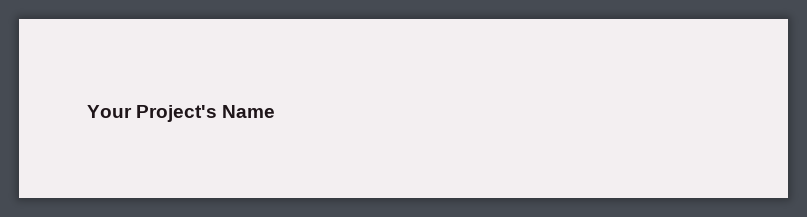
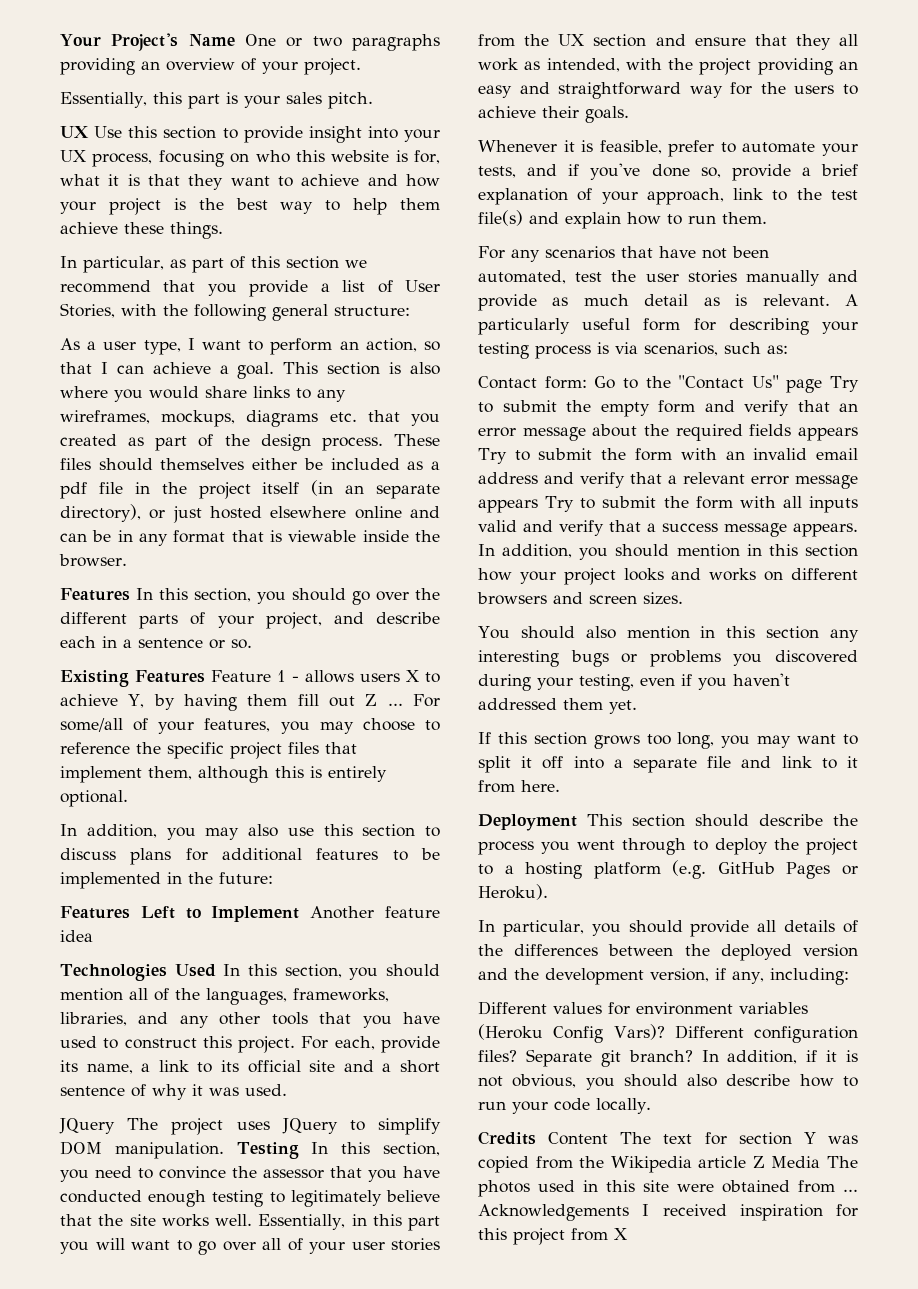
(276, 111) none -> [244,34,440,51] [60,58,361,75] [60,92,373,109] [60,126,440,143] [60,150,440,167] [60,174,440,190] [60,198,440,215] [60,222,223,239] [60,256,367,273] [60,280,441,297] [60,303,410,321] [60,338,440,355] [60,362,441,379] [60,386,346,402] [60,410,440,427] [60,434,440,451] [60,458,441,471] [60,480,440,499] [60,504,440,523] [60,530,440,546] [59,554,127,567] [60,588,440,605] [60,612,440,629] [60,636,252,649] [60,670,440,687] [60,694,441,711] [60,718,441,734] [60,742,357,759] [60,766,387,783] [60,790,128,807] [60,824,440,840] [60,848,440,865] [60,872,273,889] [60,906,441,922] [60,930,93,942] [60,964,440,981] [60,988,389,1005] [60,1012,440,1028] [60,1036,440,1053] [60,1060,440,1074] [60,1084,287,1100] [59,1118,441,1135] [60,1141,440,1159] [60,1166,440,1182] [60,1190,440,1207] [60,1214,440,1231] [60,1238,440,1255] [478,34,858,50] [478,58,858,75] [478,82,858,99] [478,106,629,123] [478,140,858,157] [478,163,858,181] [478,188,858,205] [478,210,767,229] [478,246,769,262] [478,270,858,286] [478,294,858,311] [478,318,858,335] [478,342,788,359] [478,375,860,393] [478,400,858,417] [478,424,858,441] [478,448,858,464] [478,472,858,489] [478,496,858,513] [478,520,858,537] [478,544,858,560] [478,568,858,585] [477,592,683,605] [478,626,859,642] [478,650,858,667] [478,673,790,691] [478,698,637,714] [478,732,858,749] [478,756,858,773] [478,780,560,793] [478,814,858,831] [478,838,858,855] [478,860,858,879] [478,884,548,900] [478,920,858,937] [478,944,858,961] [478,968,849,985] [478,1001,808,1015] [478,1024,858,1043] [478,1049,858,1067] [478,1074,858,1090] [478,1098,651,1114] [478,1131,858,1145] [478,1156,858,1173] [478,1180,858,1197] [478,1204,858,1221] [478,1228,628,1245] One or two paragraphs providing an overview of your project. // Essentially, this part is your sales pitch. // UX Use this section to provide insight into your UX process, focusing on who this website is for, what it is that they want to achieve and how your project is the best way to help them achieve these things. // In particular, as part of this section we recommend that you provide a list of User Stories, with the following general structure: // As a user type, I want to perform an action, so that I can achieve a goal. This section is also where you would share links to any wireframes, mockups, diagrams etc. that you created as part of the design process. These files should themselves either be included as a pdf file in the project itself (in an separate directory), or just hosted elsewhere online and can be in any format that is viewable inside the browser. // Features In this section, you should go over the different parts of your project, and describe each in a sentence or so. // Existing Features Feature 1 - allows users X to achieve Y, by having them fill out Z ... For some/all of your features, you may choose to reference the specific project files that implement them, although this is entirely optional. // In addition, you may also use this section to discuss plans for additional features to be implemented in the future: // Features Left to Implement Another feature idea // Technologies Used In this section, you should mention all of the languages, frameworks, libraries, and any other tools that you have used to construct this project. For each, provide its name, a link to its official site and a short sentence of why it was used. // JQuery The project uses JQuery to simplify DOM manipulation. Testing In this section, you need to convince the assessor that you have conducted enough testing to legitimately believe that the site works well. Essentially, in this part you will want to go over all of your user stories from the UX section and ensure that they all work as intended, with the project providing an easy and straightforward way for the users to achieve their goals. // Whenever it is feasible, prefer to automate your tests, and if you've done so, provide a brief explanation of your approach, link to the test file(s) and explain how to run them. // For any scenarios that have not been automated, test the user stories manually and provide as much detail as is relevant. A particularly useful form for describing your testing process is via scenarios, such as: // Contact form: Go to the "Contact Us" page Try to submit the empty form and verify that an error message about the required fields appears Try to submit the form with an invalid email address and verify that a relevant error message appears Try to submit the form with all inputs valid and verify that a success message appears. In addition, you should mention in this section how your project looks and works on different browsers and screen sizes. // You should also mention in this section any interesting bugs or problems you discovered during your testing, even if you haven't addressed them yet. // If this section grows too long, you may want to split it off into a separate file and link to it from here. // Deployment This section should describe the process you went through to deploy the project to a hosting platform (e.g. GitHub Pages or Heroku). // In particular, you should provide all details of the differences between the deployed version and the development version, if any, including: // Different values for environment variables (Heroku Config Vars)? Different configuration files? Separate git branch? In addition, if it is not obvious, you should also describe how to run your code locally. // Credits Content The text for section Y was copied from the Wikipedia article Z Media The photos used in this site were obtained from ... Acknowledgements I received inspiration for this project from X

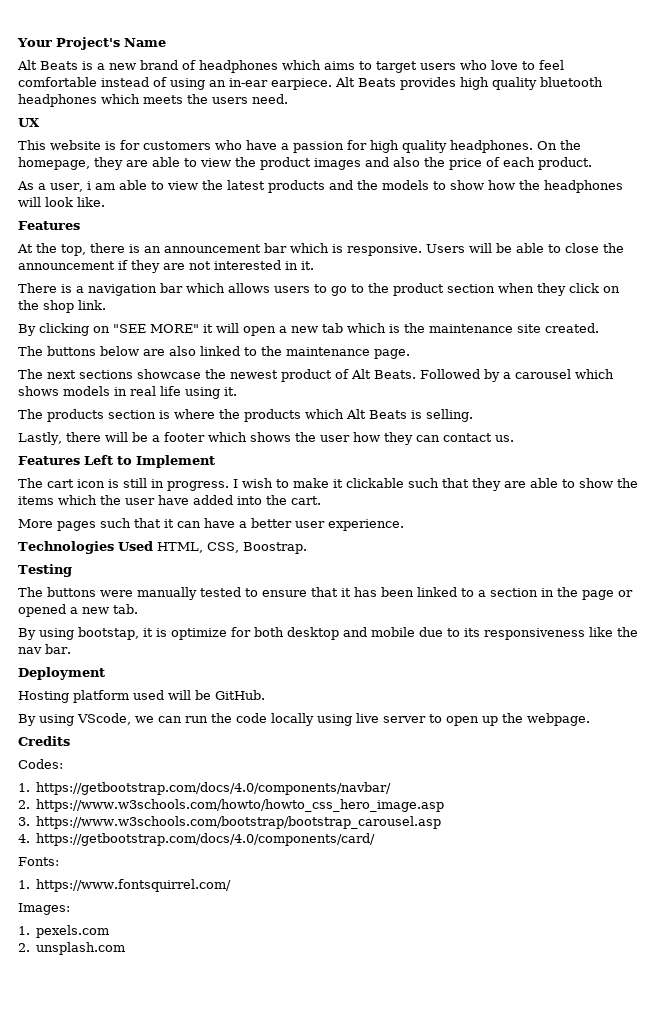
[244,34,440,51] [60,58,361,75] [60,92,373,109] [60,126,440,143] [60,150,440,167] [60,174,440,190] [60,198,440,215] [60,222,223,239] [60,256,367,273] [60,280,441,297] [60,303,410,321] [60,338,440,355] [60,362,441,379] [60,386,346,402] [60,410,440,427] [60,434,440,451] [60,458,441,471] [60,480,440,499] [60,504,440,523] [60,530,440,546] [59,554,127,567] [60,588,440,605] [60,612,440,629] [60,636,252,649] [60,670,440,687] [60,694,441,711] [60,718,441,734] [60,742,357,759] [60,766,387,783] [60,790,128,807] [60,824,440,840] [60,848,440,865] [60,872,273,889] [60,906,441,922] [60,930,93,942] [60,964,440,981] [60,988,389,1005] [60,1012,440,1028] [60,1036,440,1053] [60,1060,440,1074] [60,1084,287,1100] [59,1118,441,1135] [60,1141,440,1159] [60,1166,440,1182] [60,1190,440,1207] [60,1214,440,1231] [60,1238,440,1255] [478,34,858,50] [478,58,858,75] [478,82,858,99] [478,106,629,123] [478,140,858,157] [478,163,858,181] [478,188,858,205] [478,210,767,229] [478,246,769,262] [478,270,858,286] [478,294,858,311] [478,318,858,335] [478,342,788,359] [478,375,860,393] [478,400,858,417] [478,424,858,441] [478,448,858,464] [478,472,858,489] [478,496,858,513] [478,520,858,537] [478,544,858,560] [478,568,858,585] [477,592,683,605] [478,626,859,642] [478,650,858,667] [478,673,790,691] [478,698,637,714] [478,732,858,749] [478,756,858,773] [478,780,560,793] [478,814,858,831] [478,838,858,855] [478,860,858,879] [478,884,548,900] [478,920,858,937] [478,944,858,961] [478,968,849,985] [478,1001,808,1015] [478,1024,858,1043] [478,1049,858,1067] [478,1074,858,1090] [478,1098,651,1114] [478,1131,858,1145] [478,1156,858,1173] [478,1180,858,1197] [478,1204,858,1221] [478,1228,628,1245] One or two paragraphs providing an overview of your project. // Essentially, this part is your sales pitch. // UX Use this section to provide insight into your UX process, focusing on who this website is for, what it is that they want to achieve and how your project is the best way to help them achieve these things. // In particular, as part of this section we recommend that you provide a list of User Stories, with the following general structure: // As a user type, I want to perform an action, so that I can achieve a goal. This section is also where you would share links to any wireframes, mockups, diagrams etc. that you created as part of the design process. These files should themselves either be included as a pdf file in the project itself (in an separate directory), or just hosted elsewhere online and can be in any format that is viewable inside the browser. // Features In this section, you should go over the different parts of your project, and describe each in a sentence or so. // Existing Features Feature 1 - allows users X to achieve Y, by having them fill out Z ... For some/all of your features, you may choose to reference the specific project files that implement them, although this is entirely optional. // In addition, you may also use this section to discuss plans for additional features to be implemented in the future: // Features Left to Implement Another feature idea // Technologies Used In this section, you should mention all of the languages, frameworks, libraries, and any other tools that you have used to construct this project. For each, provide its name, a link to its official site and a short sentence of why it was used. // JQuery The project uses JQuery to simplify DOM manipulation. Testing In this section, you need to convince the assessor that you have conducted enough testing to legitimately believe that the site works well. Essentially, in this part you will want to go over all of your user stories from the UX section and ensure that they all work as intended, with the project providing an easy and straightforward way for the users to achieve their goals. // Whenever it is feasible, prefer to automate your tests, and if you've done so, provide a brief explanation of your approach, link to the test file(s) and explain how to run them. // For any scenarios that have not been automated, test the user stories manually and provide as much detail as is relevant. A particularly useful form for describing your testing process is via scenarios, such as: // Contact form: Go to the "Contact Us" page Try to submit the empty form and verify that an error message about the required fields appears Try to submit the form with an invalid email address and verify that a relevant error message appears Try to submit the form with all inputs valid and verify that a success message appears. In addition, you should mention in this section how your project looks and works on different browsers and screen sizes. // You should also mention in this section any interesting bugs or problems you discovered during your testing, even if you haven't addressed them yet. // If this section grows too long, you may want to split it off into a separate file and link to it from here. // Deployment This section should describe the process you went through to deploy the project to a hosting platform (e.g. GitHub Pages or Heroku). // In particular, you should provide all details of the differences between the deployed version and the development version, if any, including: // Different values for environment variables (Heroku Config Vars)? Different configuration files? Separate git branch? In addition, if it is not obvious, you should also describe how to run your code locally. // Credits Content The text for section Y was copied from the Wikipedia article Z Media The photos used in this site were obtained from ... Acknowledgements I received inspiration for this project from X -> [17,60,564,73] [18,77,603,90] [18,94,288,107] [18,118,40,127] [18,140,581,153] [18,157,592,170] [17,180,623,193] [18,197,105,207] [18,221,80,230] [17,243,624,256] [18,260,314,273] [18,283,620,296] [18,300,106,313] [18,323,599,336] [18,346,410,359] [18,369,614,382] [18,386,237,399] [18,409,473,422] [18,432,514,445] [18,455,215,468] [18,478,638,491] [18,495,321,505] [18,518,404,531] [18,541,307,554] [18,564,72,577] [18,587,633,600] [18,604,138,617] [18,627,638,640] [18,644,71,654] [18,667,105,680] [18,690,265,703] [18,713,590,726] [18,736,70,746] [18,759,63,769] [18,782,392,795] [18,799,445,812] [18,816,442,829] [18,833,376,846] [18,857,59,866] [18,879,232,892] [18,903,70,915] [18,925,110,938] [18,942,126,955] // Alt Beats is a new brand of headphones which aims to target users who love to feel comfortable instead of using an in-ear earpiece. Alt Beats provides high quality bluetooth headphones which meets the users need. // UX // This website is for customers who have a passion for high quality headphones. On the homepage, they are able to view the product images and also the price of each product. // As a user, i am able to view the latest products and the models to show how the headphones will look like. // Features // At the top, there is an announcement bar which is responsive. Users will be able to close the announcement if they are not interested in it. // There is a navigation bar which allows users to go to the product section when they click on the shop link. // By clicking on "SEE MORE" it will open a new tab which is the maintenance site created. // The buttons below are also linked to the maintenance page. // The next sections showcase the newest product of Alt Beats. Followed by a carousel which shows models in real life using it. // The products section is where the products which Alt Beats is selling. // Lastly, there will be a footer which shows the user how they can contact us. // Features Left to Implement // The cart icon is still in progress. I wish to make it clickable such that they are able to show the items which the user have added into the cart. // More pages such that it can have a better user experience. // Technologies Used HTML, CSS, Boostrap. // Testing // The buttons were manually tested to ensure that it has been linked to a section in the page or opened a new tab. // By using bootstap, it is optimize for both desktop and mobile due to its responsiveness like the nav bar. // Deployment // Hosting platform used will be GitHub. // By using VScode, we can run the code locally using live server to open up the webpage. // Credits // Codes: // 1. https://getbootstrap.com/docs/4.0/components/navbar/ // 2. https://www.w3schools.com/howto/howto_css_hero_image.asp // 3. https://www.w3schools.com/bootstrap/bootstrap_carousel.asp // 4. https://getbootstrap.com/docs/4.0/components/card/ // Fonts: // 1. https://www.fontsquirrel.com/ // Images: // 1. pexels.com // 2. unsplash.com

